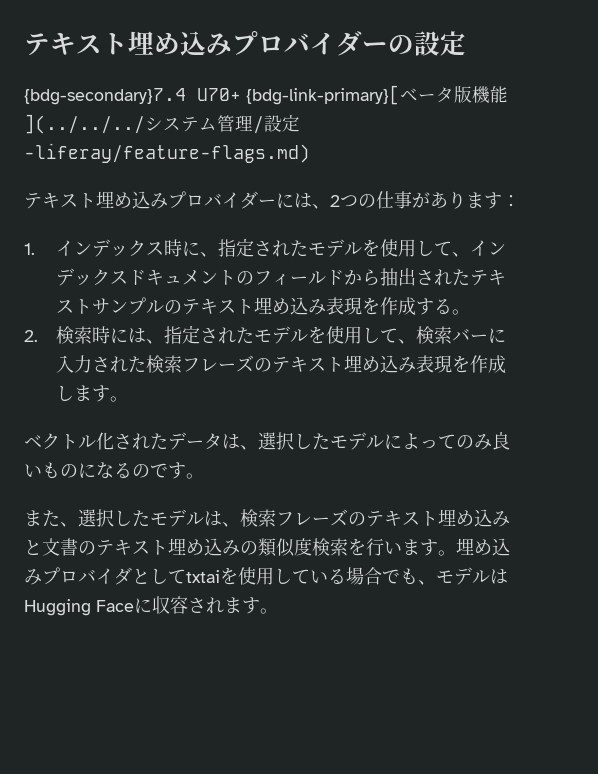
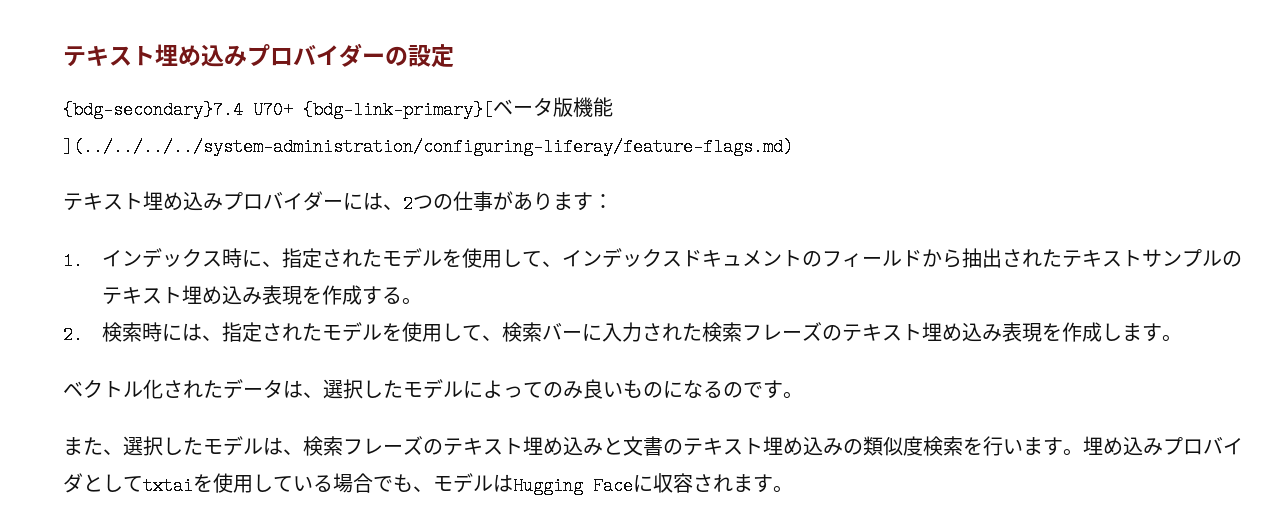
[24,114,300,134] [24,143,310,163] ](../../../システム管理/設定-liferay/feature-flags.md) -> [63,138,793,156] ](../../../../system-administration/configuring-liferay/feature-flags.md)

